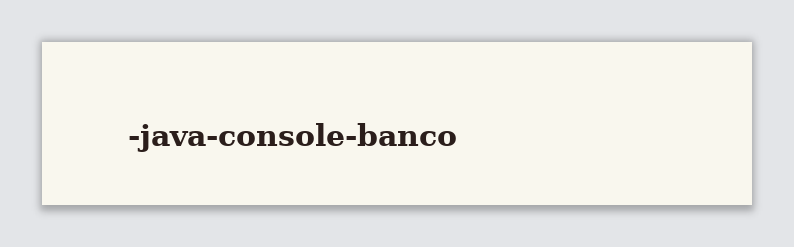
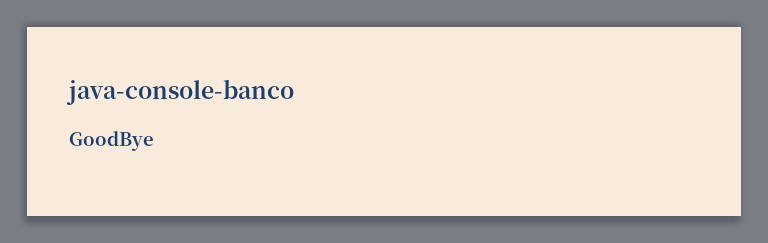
[128,123,457,152] -java-console-banco -> [66,79,294,105] [69,131,154,151] java-console-banco // GoodBye

